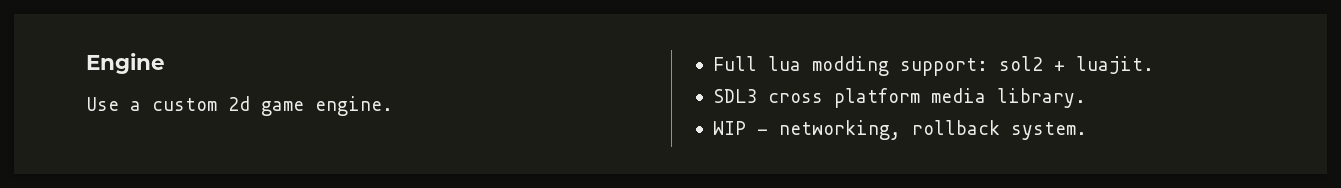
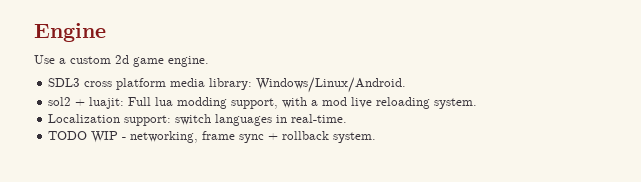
[712,56,1154,76] [712,88,1086,108] [712,120,901,140] Full lua modding support: sol2 + luajit. // SDL3 cross platform media library. // WIP - networking, -> [48,77,407,93] [48,97,478,109] [48,114,348,126] [48,131,279,143] SDL3 cross platform media library: Windows/Linux/Android. // sol2 + luajit: Full lua modding support, with a mod live reloading system. // Localization support: switch languages in real-time. // TODO WIP - networking, frame sync +

